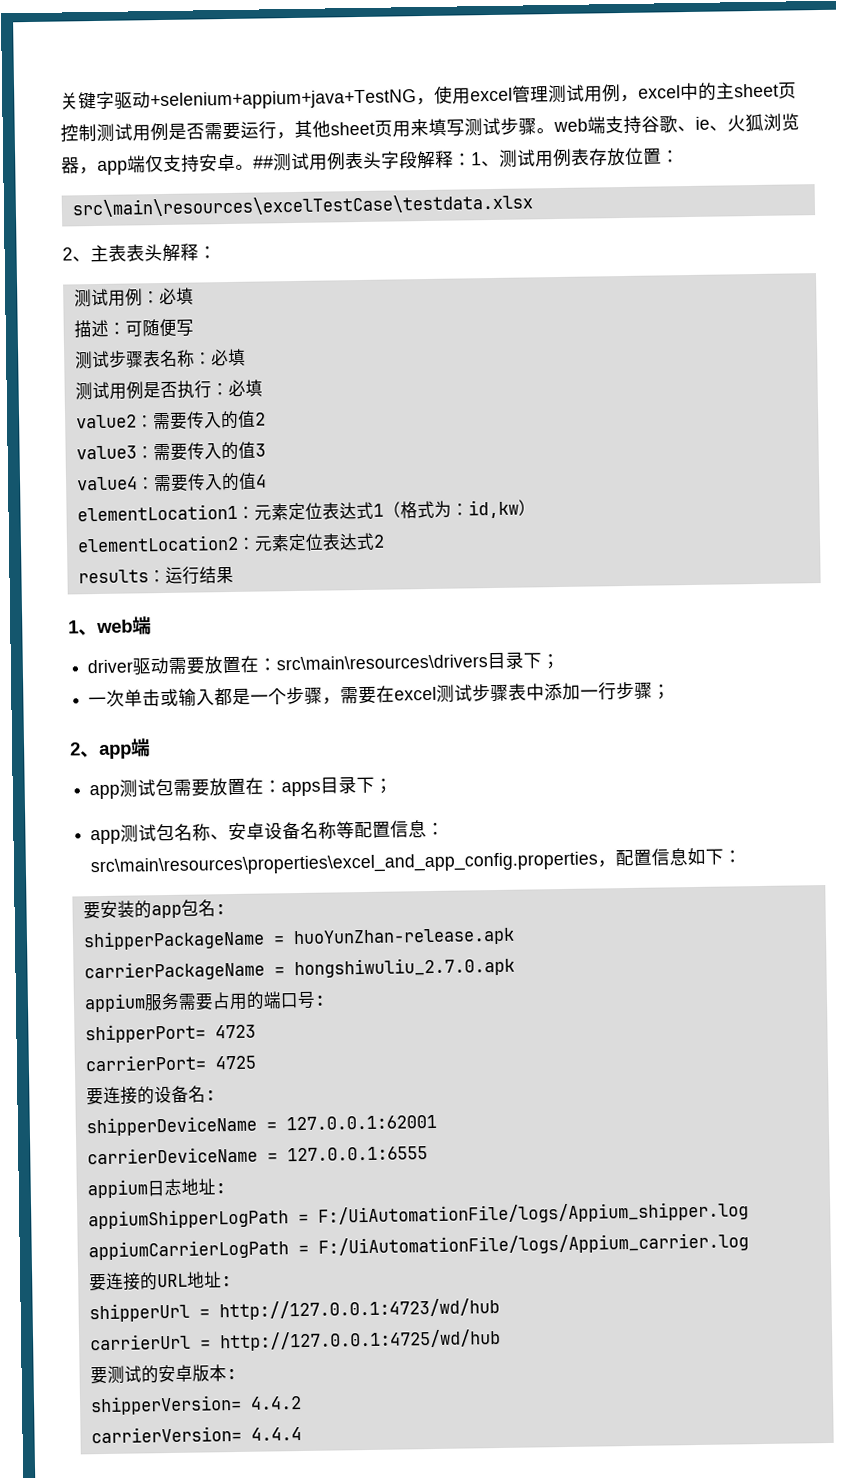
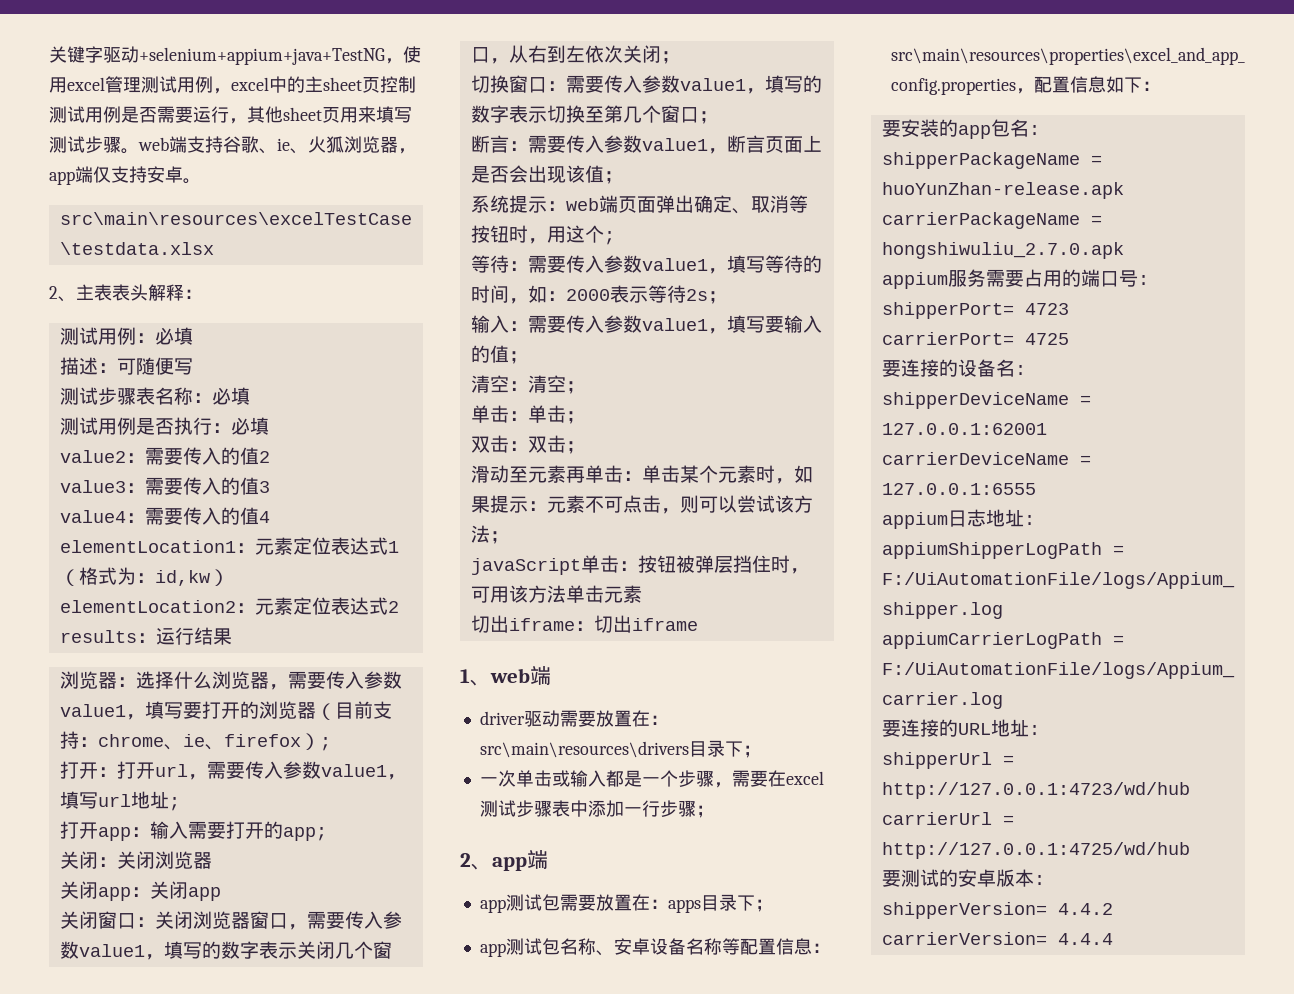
[253,147,680,172] ##测试用例表头字段解释：1、测试用例表存放位置： -> (201, 181) none
(234, 575) none -> [59,671,402,690] [59,701,392,720] [59,731,331,751] [59,761,406,780] [59,791,180,811] [59,821,327,841] [59,851,212,869] [59,881,221,901] [59,911,402,930] [59,941,392,960] [470,45,680,64] [470,75,822,94] [470,105,718,124] [470,135,822,154] [470,165,623,184] [470,195,808,214] [470,225,615,245] [470,255,822,274] [470,285,727,304] [470,315,822,334] [470,345,528,364] [470,375,585,394] [470,405,585,424] [470,435,585,454] [470,465,813,484] [470,495,813,514] [470,525,509,544] [470,555,809,575] [470,585,642,603] [470,615,698,633] // 浏览器：选择什么浏览器，需要传入参数value1，填写要打开的浏览器（目前支持：chrome、ie、firefox）; // 打开：打开url，需要传入参数value1，填写url地址; // 打开app：输入需要打开的app; // 关闭：关闭浏览器 // 关闭app：关闭app // 关闭窗口：关闭浏览器窗口，需要传入参数value1，填写的数字表示关闭几个窗口，从右到左依次关闭； // 切换窗口：需要传入参数value1，填写的数字表示切换至第几个窗口； // 断言：需要传入参数value1，断言页面上是否会出现该值； // 系统提示：web端页面弹出确定、取消等按钮时，用这个; // 等待：需要传入参数value1，填写等待的时间，如：2000表示等待2s； // 输入：需要传入参数value1，填写要输入的值； // 清空：清空； // 单击：单击； // 双击：双击； // 滑动至元素再单击：单击某个元素时，如果提示：元素不可点击，则可以尝试该方法； // javaScript单击：按钮被弹层挡住时，可用该方法单击元素 // 切出iframe：切出iframe

